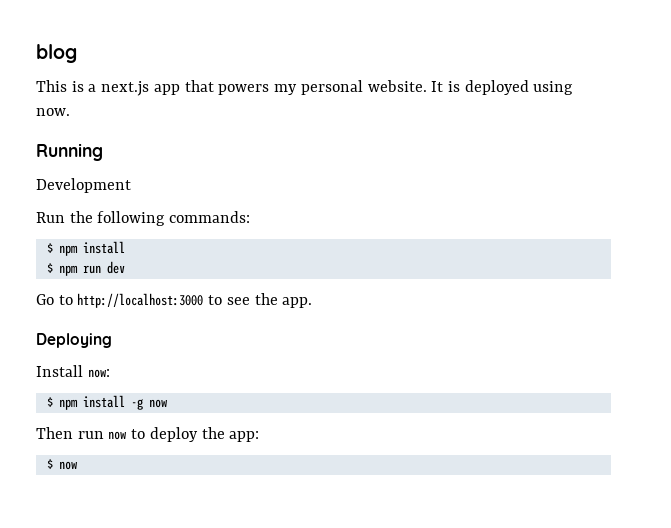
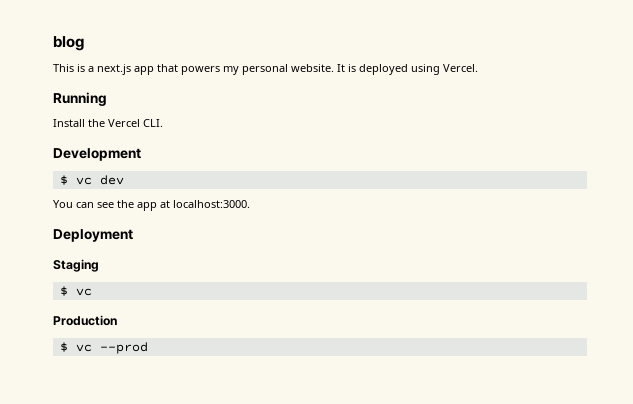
[36,108,70,116] now. -> [443,64,478,72] Vercel.
[36,178,131,193] [36,211,251,226] [46,241,125,256] [46,261,125,276] [36,293,313,308] [36,333,112,348] [36,365,110,378] [46,395,167,410] [36,427,260,442] [46,459,77,470] Development // Run the following commands: // $ npm install // $ npm run dev // Go to http://localhost:3000 to see the app. // Deploying // Install now: // $ npm install -g now // Then run now to deploy the app: // $ now -> [53,119,163,127] [53,148,141,161] [59,175,124,185] [53,200,250,211] [53,229,133,242] [53,259,99,272] [59,286,92,296] [53,315,117,326] [59,342,148,354] Install the Vercel CLI. // Development // $ vc dev // You can see the app at localhost:3000. // Deployment // Staging // $ vc // Production // $ vc --prod

